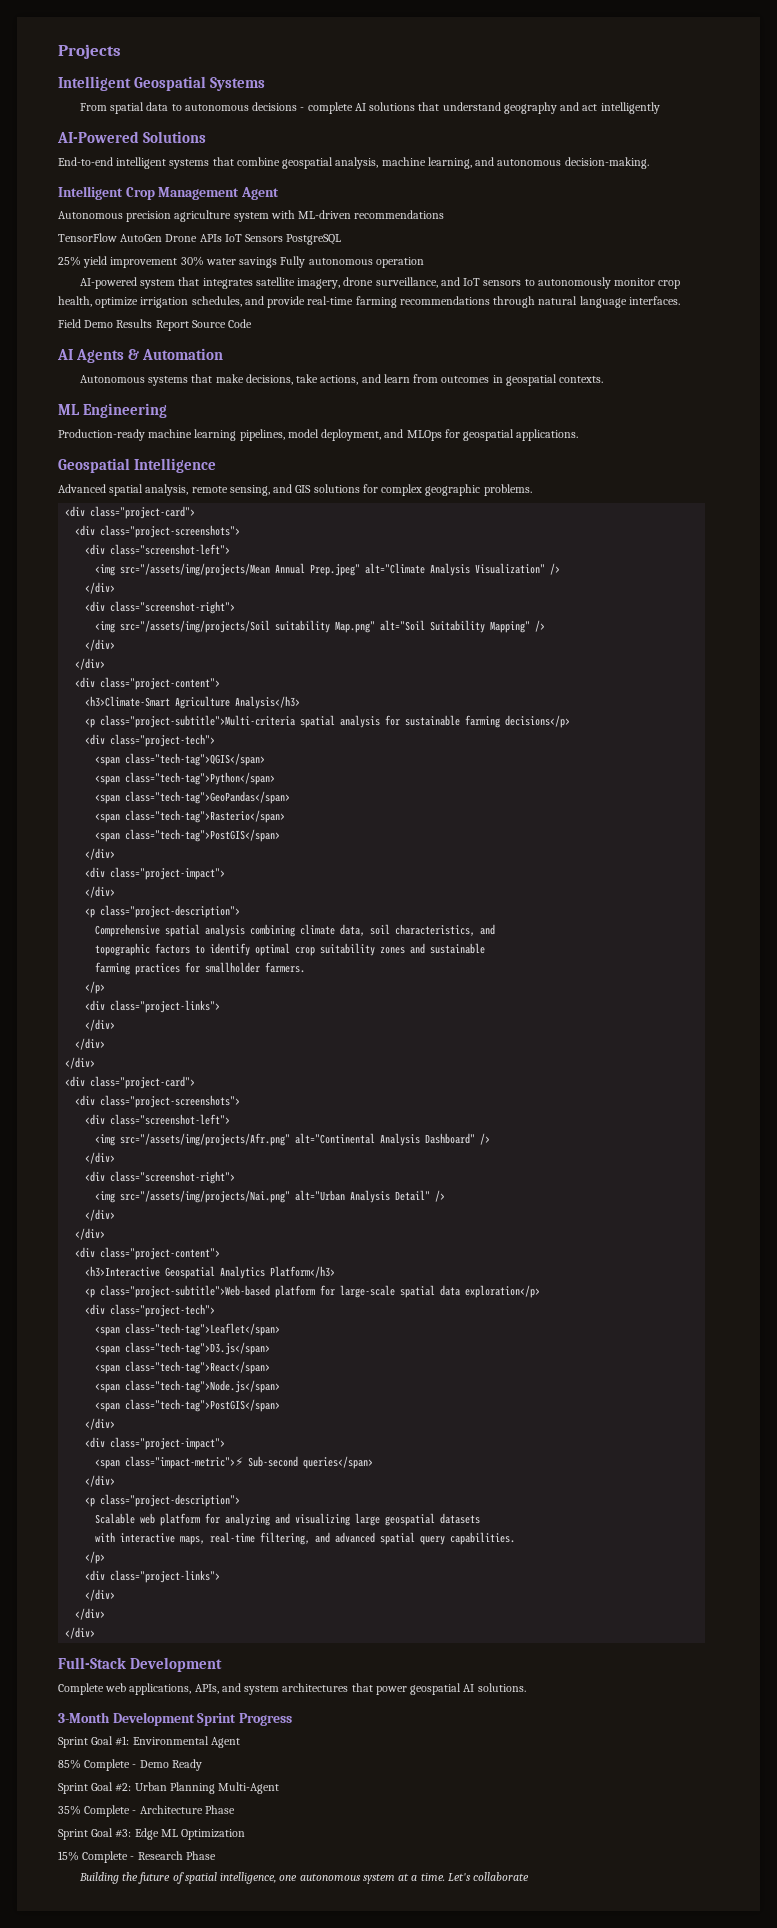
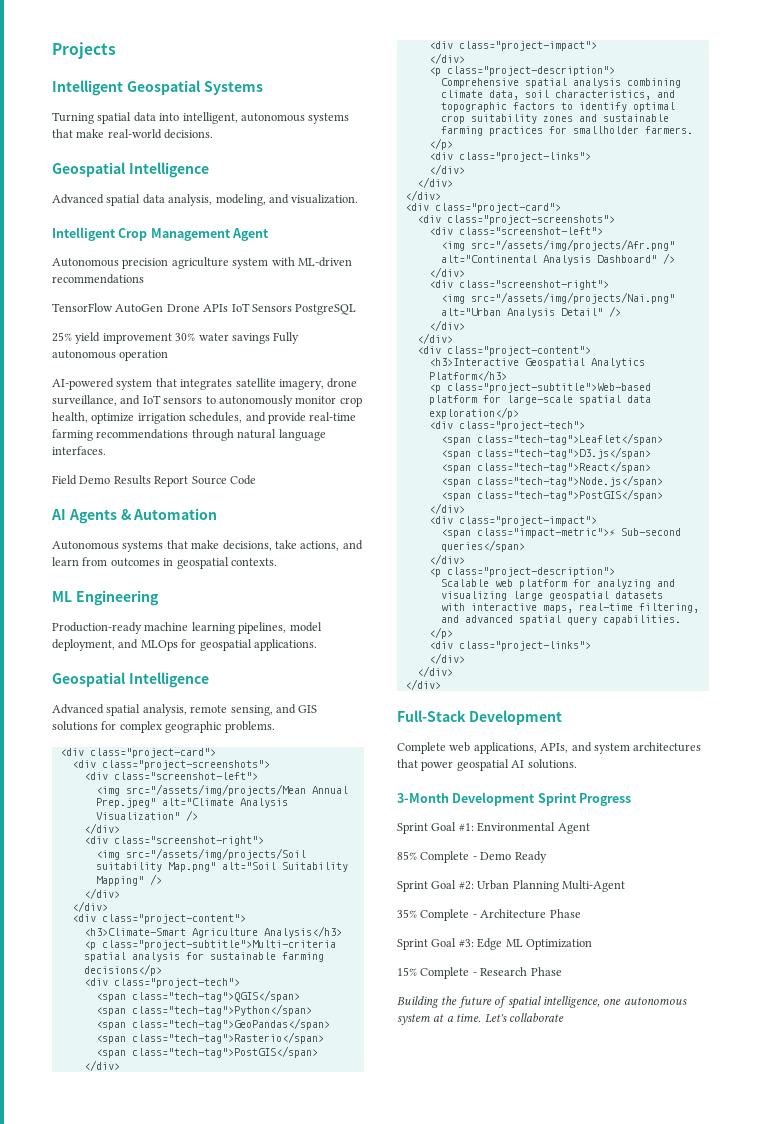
[79,102,660,114] [57,131,207,143] [58,157,649,169] From spatial data to autonomous decisions - complete AI solutions that understand geography and act intelligently // AI-Powered Solutions // End-to-end intelligent systems that combine geospatial analysis, machine learning, and autonomous decision-making. -> [52,112,350,124] [52,129,214,139] [52,162,209,178] [52,194,359,206] Turning spatial data into intelligent, autonomous systems that make real-world decisions. // Geospatial Intelligence // Advanced spatial data analysis, modeling, and visualization.

